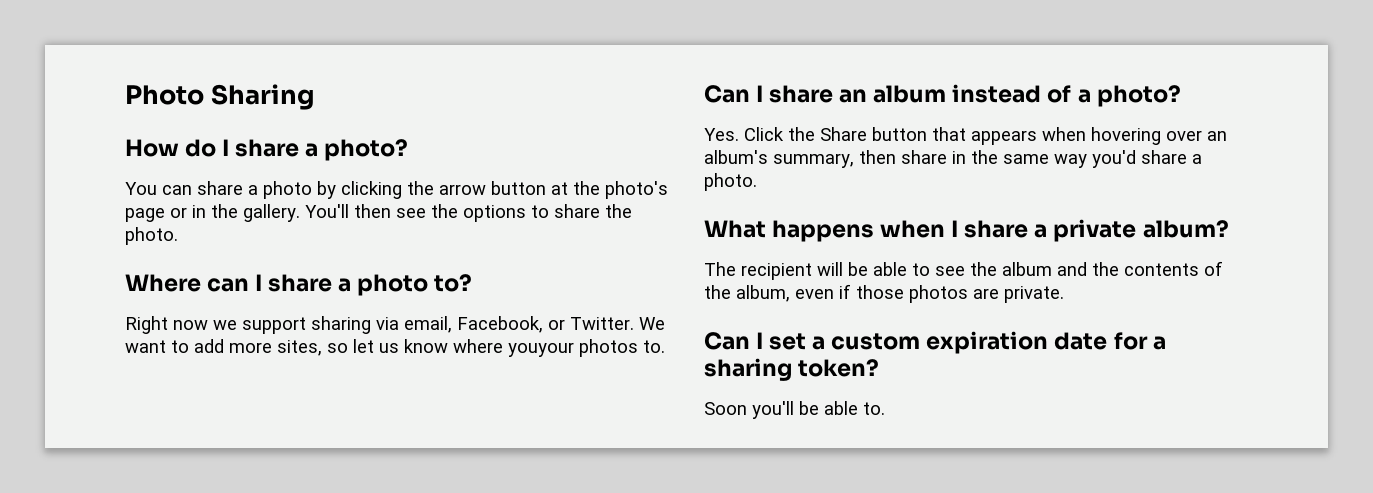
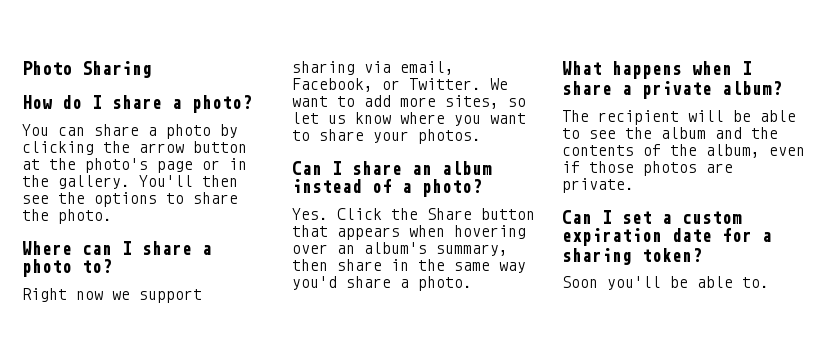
[508,339,665,357] youyour photos to. -> [454,113,526,126] [292,129,481,144] you want to share your photos.

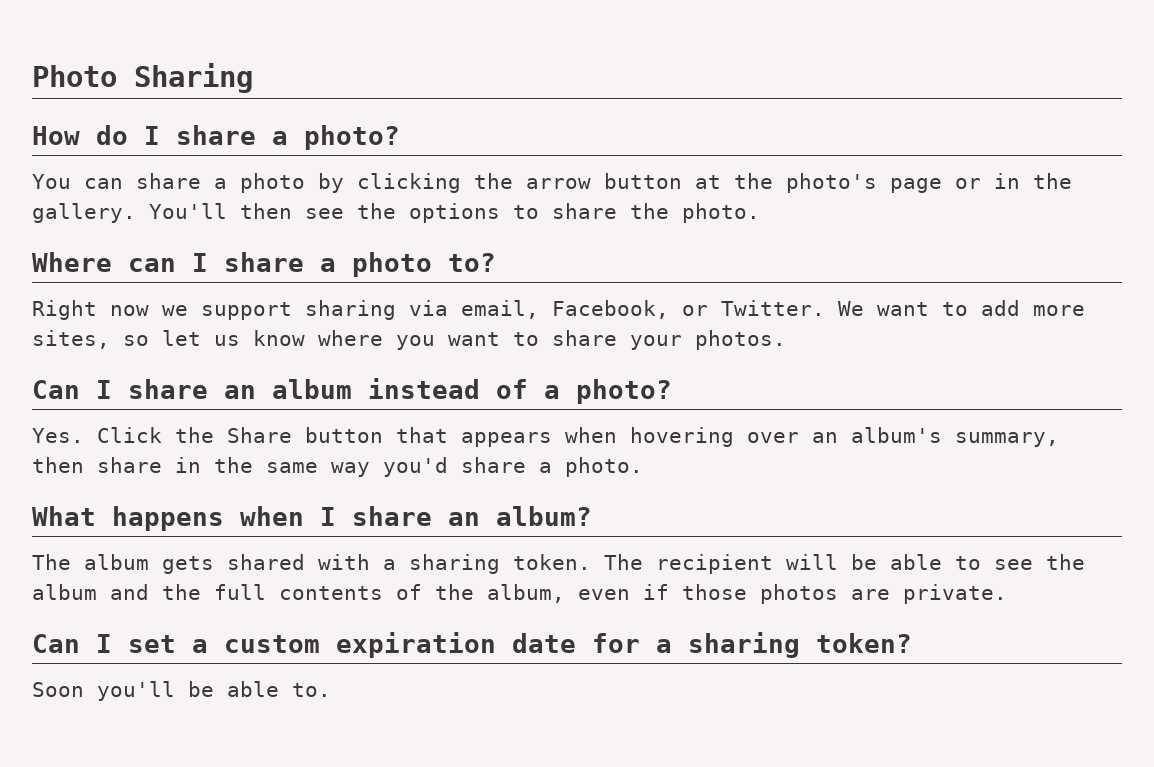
[622,81,712,99] a private -> [448,512,480,526] an
(589, 116) none -> [84,554,643,574] album gets shared with a sharing token. The
(778, 133) none -> [214,584,266,600] full

